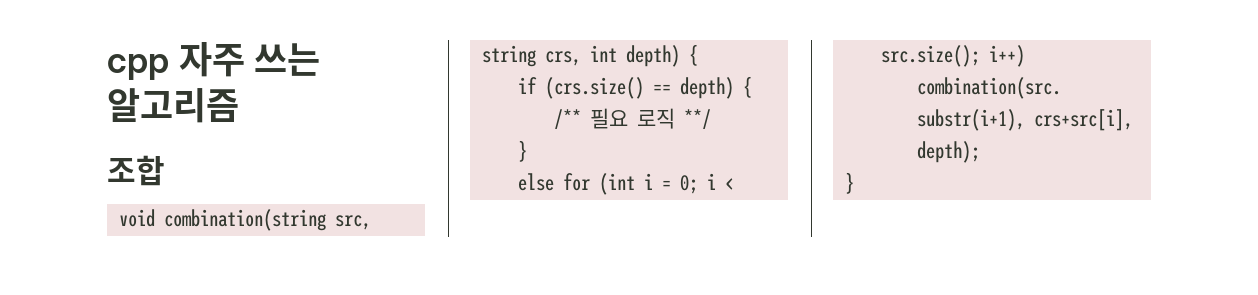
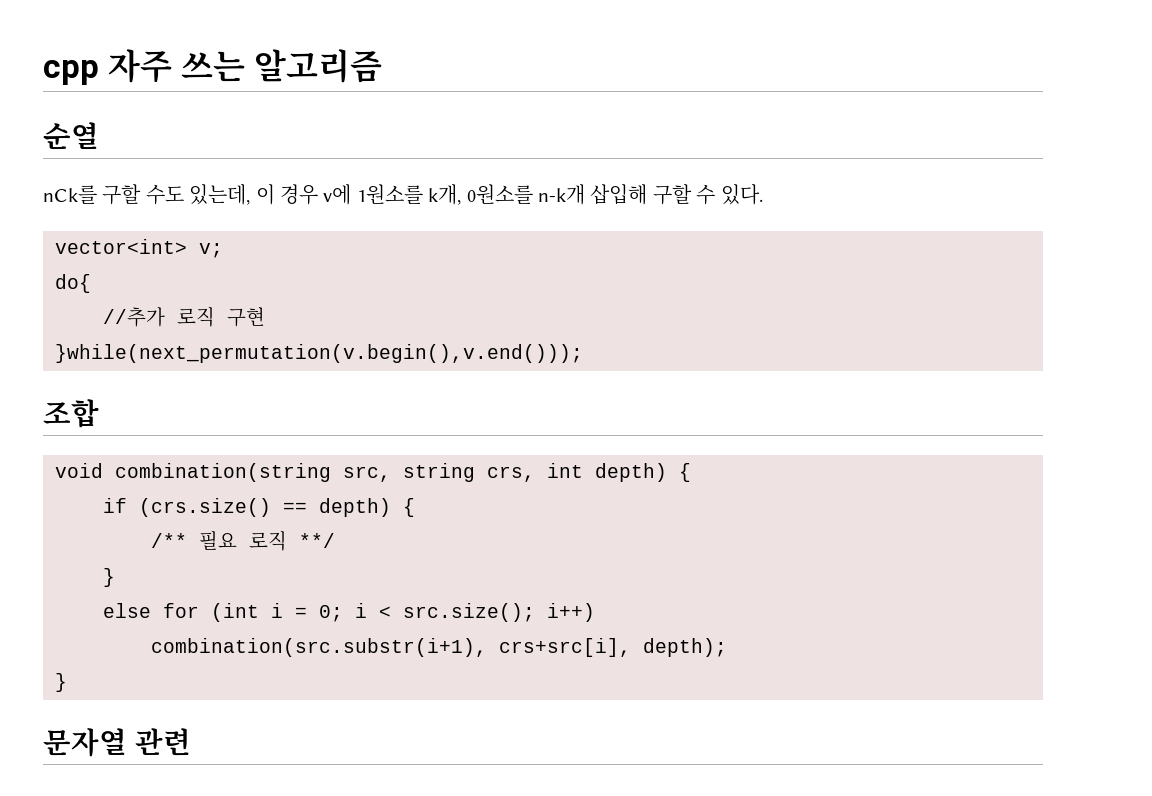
(239, 105) none -> [43,122,99,149] [43,184,763,205] [55,239,223,258] [55,274,91,293] [103,307,265,327] [55,344,583,363] // 순열 // nCk를 구할 수도 있는데, 이 경우 v에 1원소를 k개, 0원소를 n-k개 삽입해 구할 수 있다. // vector<int> v; // do{ // //추가 로직 구현 // }while(next_permutation(v.begin(),v.end()));
(854, 183) none -> [43,728,191,757] // 문자열 관련

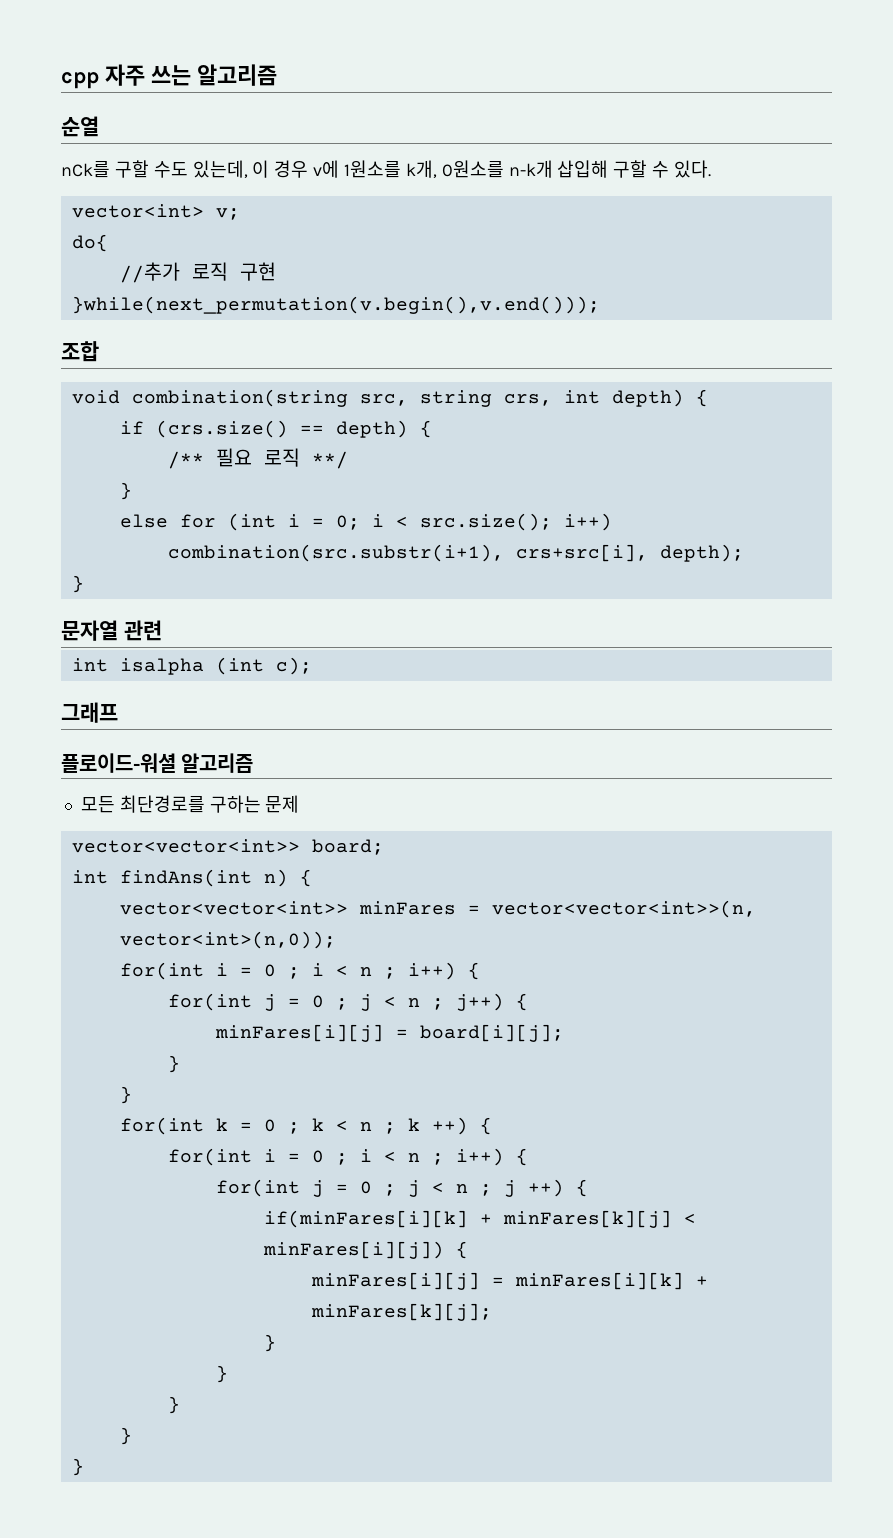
(191, 742) none -> [71,657,312,675] [61,702,118,723] [61,753,254,773] [80,795,300,813] [71,839,384,855] [71,869,312,887] [119,900,756,918] [119,931,336,949] [119,962,480,980] [167,993,528,1011] [214,1024,564,1042] [167,1055,180,1073] [119,1086,132,1104] [119,1117,492,1135] [167,1148,528,1166] [215,1179,588,1197] [263,1210,696,1228] [262,1241,468,1259] [310,1272,708,1290] [310,1303,492,1321] [263,1334,276,1352] [215,1365,228,1383] [167,1396,180,1414] [119,1427,132,1445] [71,1458,84,1476] // int isalpha (int c); // 그래프 // 플로이드-워셜 알고리즘 // 모든 최단경로를 구하는 문제 // vector<vector<int>> board; // int findAns(int n) { // vector<vector<int>> minFares = vector<vector<int>>(n, vector<int>(n,0)); // for(int i = 0 ; i < n ; i++) { // for(int j = 0 ; j < n ; j++) { // minFares[i][j] = board[i][j]; // } // } // for(int k = 0 ; k < n ; k ++) { // for(int i = 0 ; i < n ; i++) { // for(int j = 0 ; j < n ; j ++) { // if(minFares[i][k] + minFares[k][j] < minFares[i][j]) { // minFares[i][j] = minFares[i][k] + minFares[k][j]; // } // } // } // } // }

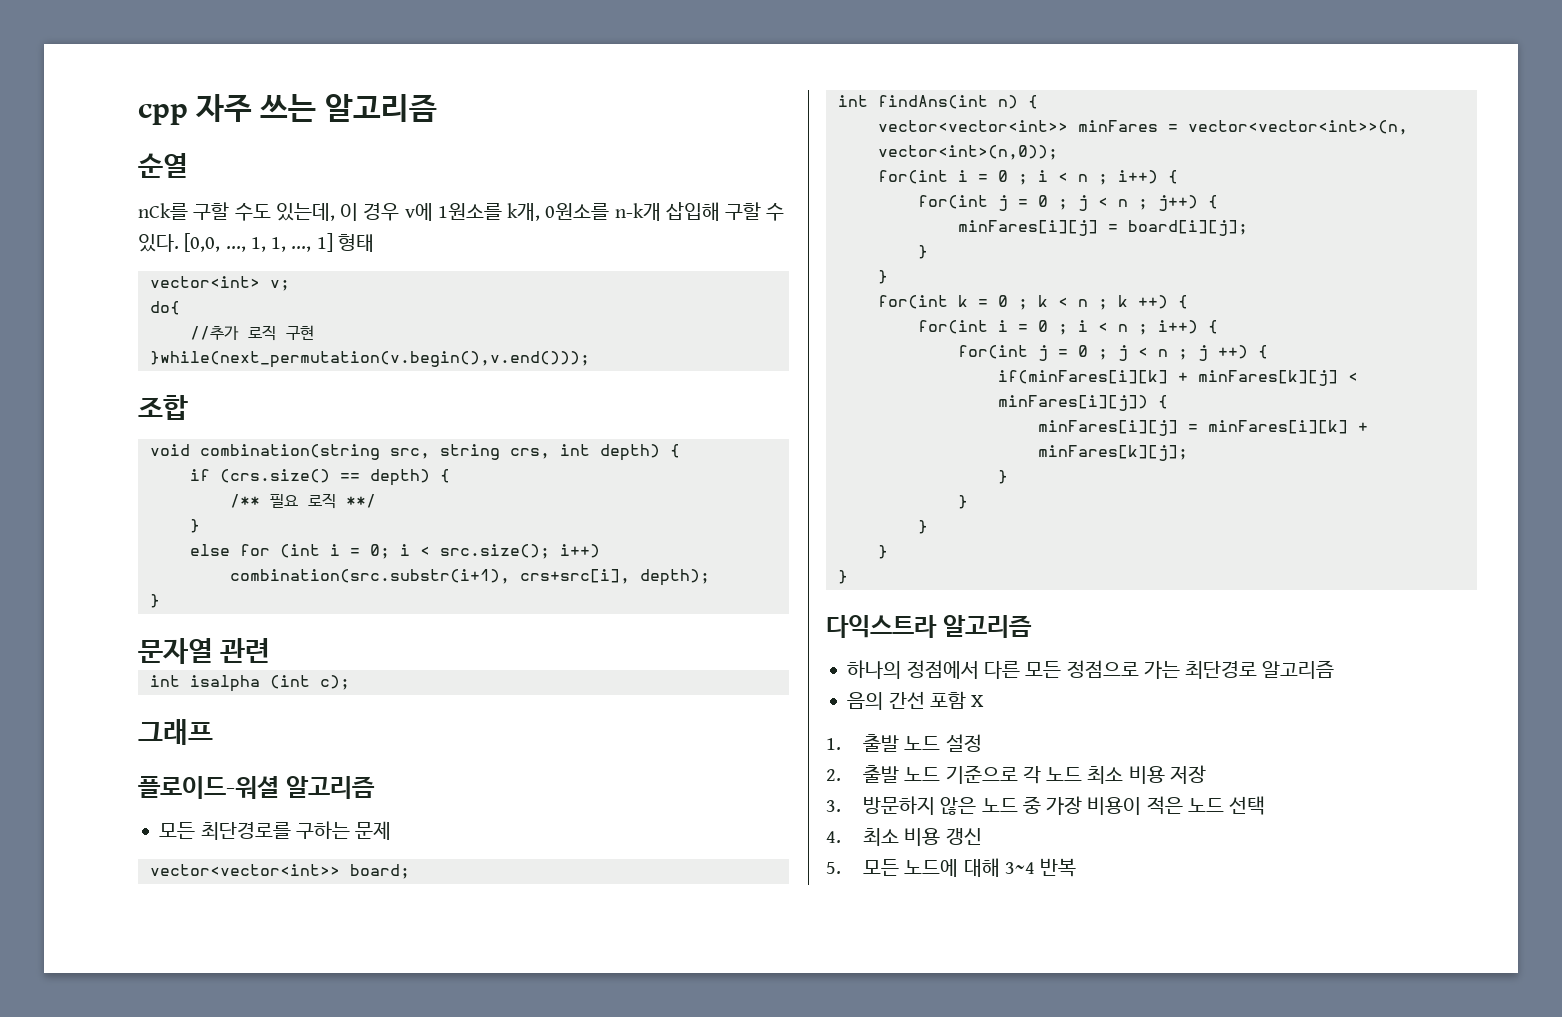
(712, 169) none -> [184,233,374,252] [0,0, ..., 1, 1, ..., 1] 형태
(84, 1467) none -> [826,615,1032,638] [847,660,1335,679] [847,691,985,710] [826,734,982,752] [826,765,1206,784] [826,796,1266,815] [826,828,982,846] [826,858,1077,877] // 다익스트라 알고리즘 // 하나의 정점에서 다른 모든 정점으로 가는 최단경로 알고리즘 // 음의 간선 포함 X // 1. 출발 노드 설정 // 2. 출발 노드 기준으로 각 노드 최소 비용 저장 // 3. 방문하지 않은 노드 중 가장 비용이 적은 노드 선택 // 4. 최소 비용 갱신 // 5. 모든 노드에 대해 3~4 반복

